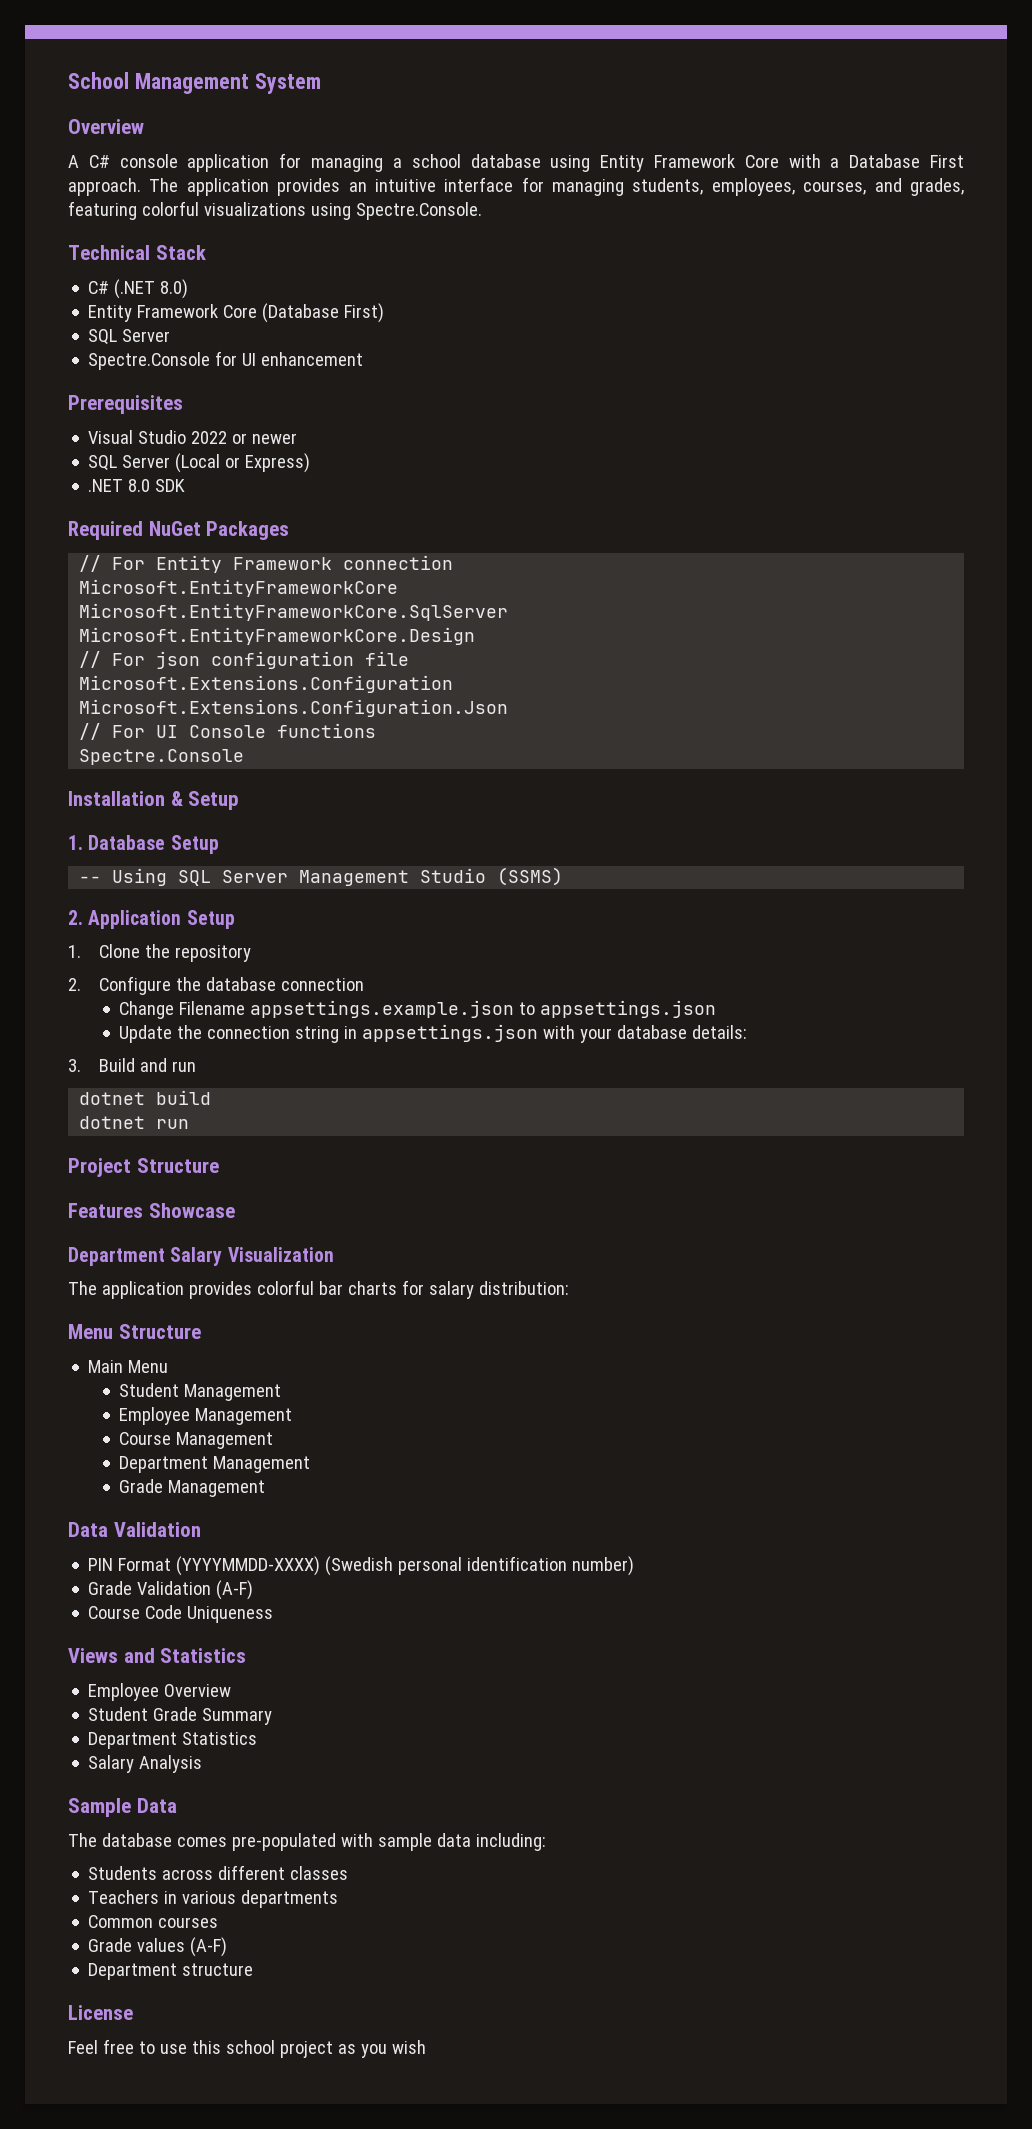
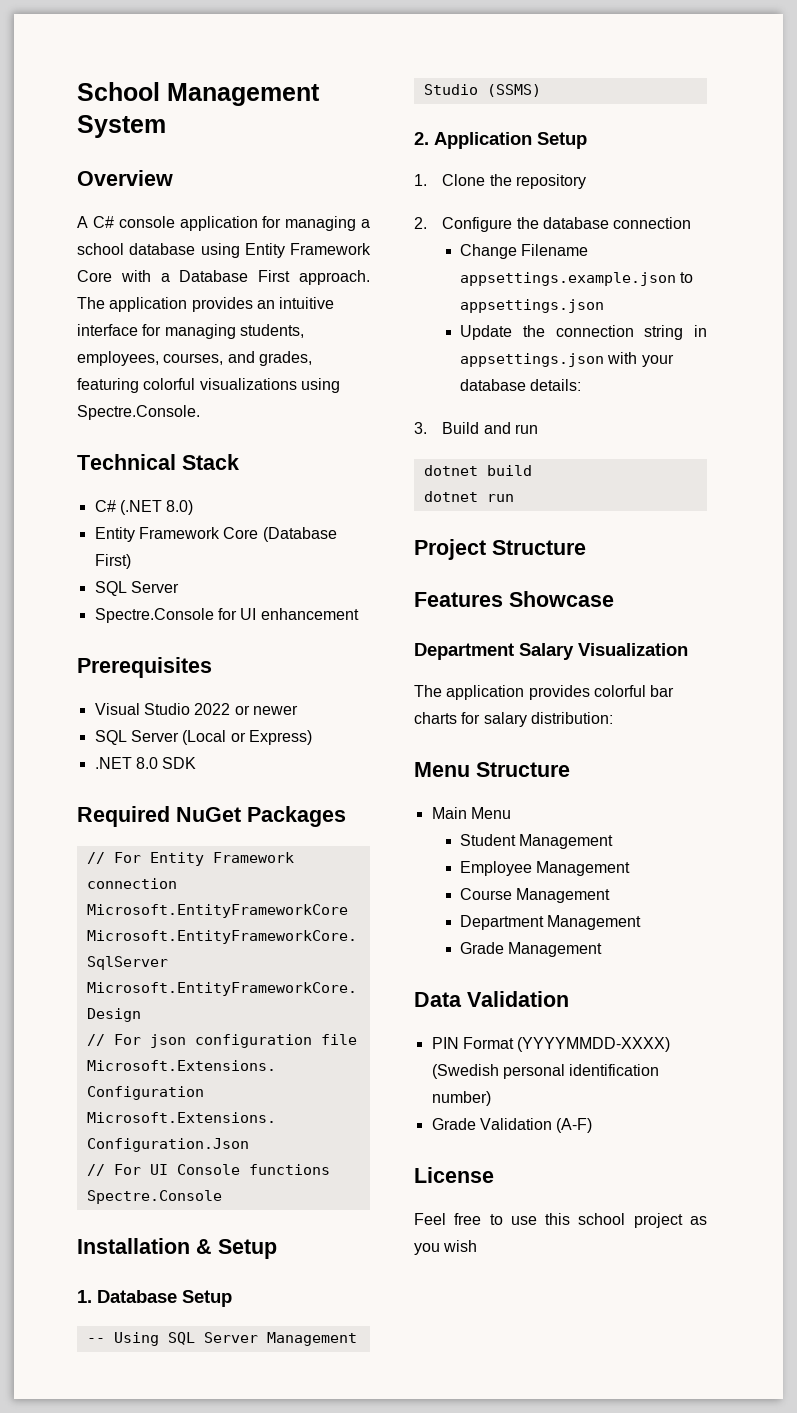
[88,1605,274,1623] [68,1648,247,1663] [88,1683,232,1701] [88,1707,273,1725] [88,1732,258,1749] [88,1755,203,1773] [68,1798,177,1817] [68,1833,546,1851] [88,1865,349,1880] [88,1890,339,1908] [88,1915,219,1928] [88,1937,228,1957] [88,1963,254,1980] // Course Code Uniqueness // Views and Statistics // Employee Overview // Student Grade Summary // Department Statistics // Salary Analysis // Sample Data // The database comes pre-populated with sample data including: // Students across different classes // Teachers in various departments // Common courses // Grade values (A-F) // Department structure -> (593, 1125) none

